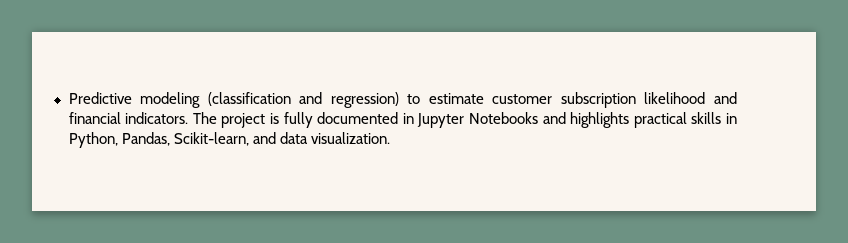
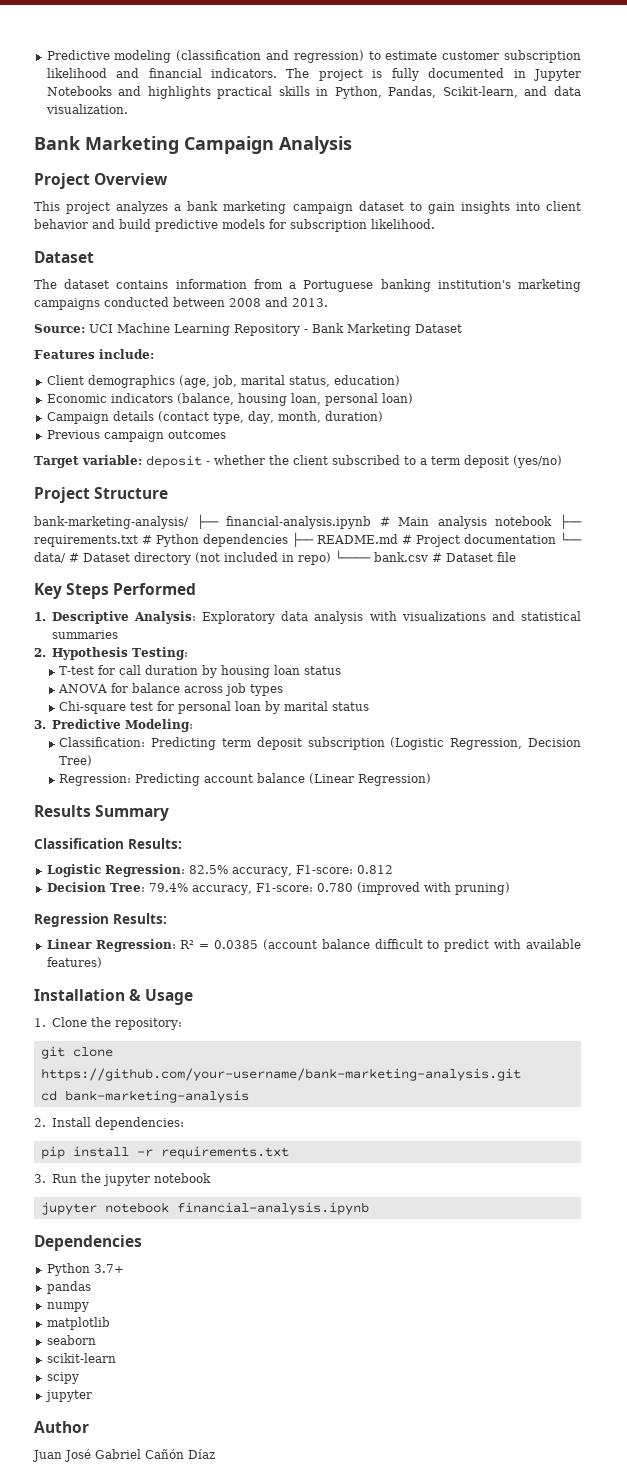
(390, 138) none -> [34,136,352,154] [34,173,169,189] [34,201,581,214] [34,219,435,232] [34,251,94,263] [34,279,581,292] [34,297,328,310] [34,323,462,336] [34,349,154,359] [46,375,400,388] [46,393,413,406] [46,411,383,424] [46,430,226,442] [34,455,562,468] [34,487,169,503] [34,514,582,529] [34,532,582,547] [34,550,516,565] [34,583,197,599] [34,611,581,624] [51,630,118,639] [34,647,188,660] [59,665,342,678] [58,683,284,696] [59,701,370,714] [34,719,193,732] [59,737,581,750] [59,755,93,766] [59,773,432,786] [34,805,170,821] [34,838,182,849] [46,864,393,877] [46,882,510,895] [34,913,167,927] [46,939,582,952] [46,957,102,968] [34,989,194,1005] [34,1017,182,1030] [40,1046,113,1059] [40,1068,521,1081] [40,1090,249,1103] [34,1117,184,1130] [40,1146,289,1159] [34,1173,211,1186] [40,1202,369,1215] [34,1235,142,1251] [46,1263,124,1276] [46,1281,91,1294] [46,1302,89,1312] [46,1317,110,1330] [46,1335,96,1345] [46,1353,116,1363] [46,1372,79,1384] [44,1390,92,1402] [34,1421,89,1433] [32,1449,215,1462] // Bank Marketing Campaign Analysis // Project Overview // This project analyzes a bank marketing campaign dataset to gain insights into client behavior and build predictive models for subscription likelihood. // Dataset // The dataset contains information from a Portuguese banking institution's marketing campaigns conducted between 2008 and 2013. // Source: UCI Machine Learning Repository - Bank Marketing Dataset // Features include: // Client demographics (age, job, marital status, education) // Economic indicators (balance, housing loan, personal loan) // Campaign details (contact type, day, month, duration) // Previous campaign outcomes // Target variable: deposit - whether the client subscribed to a term deposit (yes/no) // Project Structure // bank-marketing-analysis/ ├── financial-analysis.ipynb # Main analysis notebook ├── requirements.txt # Python dependencies ├── README.md # Project documentation └── data/ # Dataset directory (not included in repo) └──── bank.csv # Dataset file // Key Steps Performed // 1. Descriptive Analysis: Exploratory data analysis with visualizations and statistical summaries // 2. Hypothesis Testing: // T-test for call duration by housing loan status // ANOVA for balance across job types // Chi-square test for personal loan by marital status // 3. Predictive Modeling: // Classification: Predicting term deposit subscription (Logistic Regression, Decision Tree) // Regression: Predicting account balance (Linear Regression) // Results Summary // Classification Results: // Logistic Regression: 82.5% accuracy, F1-score: 0.812 // Decision Tree: 79.4% accuracy, F1-score: 0.780 (improved with pruning) // Regression Results: // Linear Regression: R² = 0.0385 (account balance difficult to predict with available features) // Installation & Usage // 1. Clone the repository: // git clone https://github.com/your-username/bank-marketing-analysis.git // cd bank-marketing-analysis // 2. Install dependencies: // pip install -r requirements.txt // 3. Run the jupyter notebook // jupyter notebook financial-analysis.ipynb // Dependencies // Python 3.7+ // pandas // numpy // matplotlib // seaborn // scikit-learn // scipy // jupyter // Author // Juan José Gabriel Cañón Díaz

